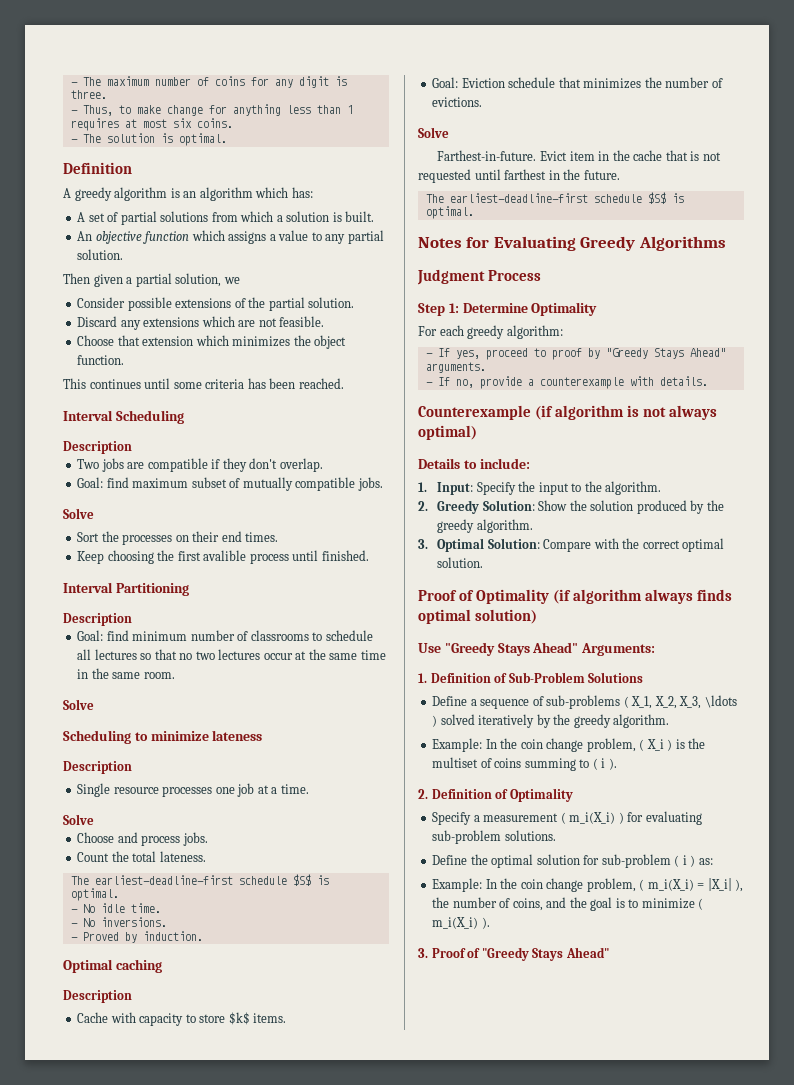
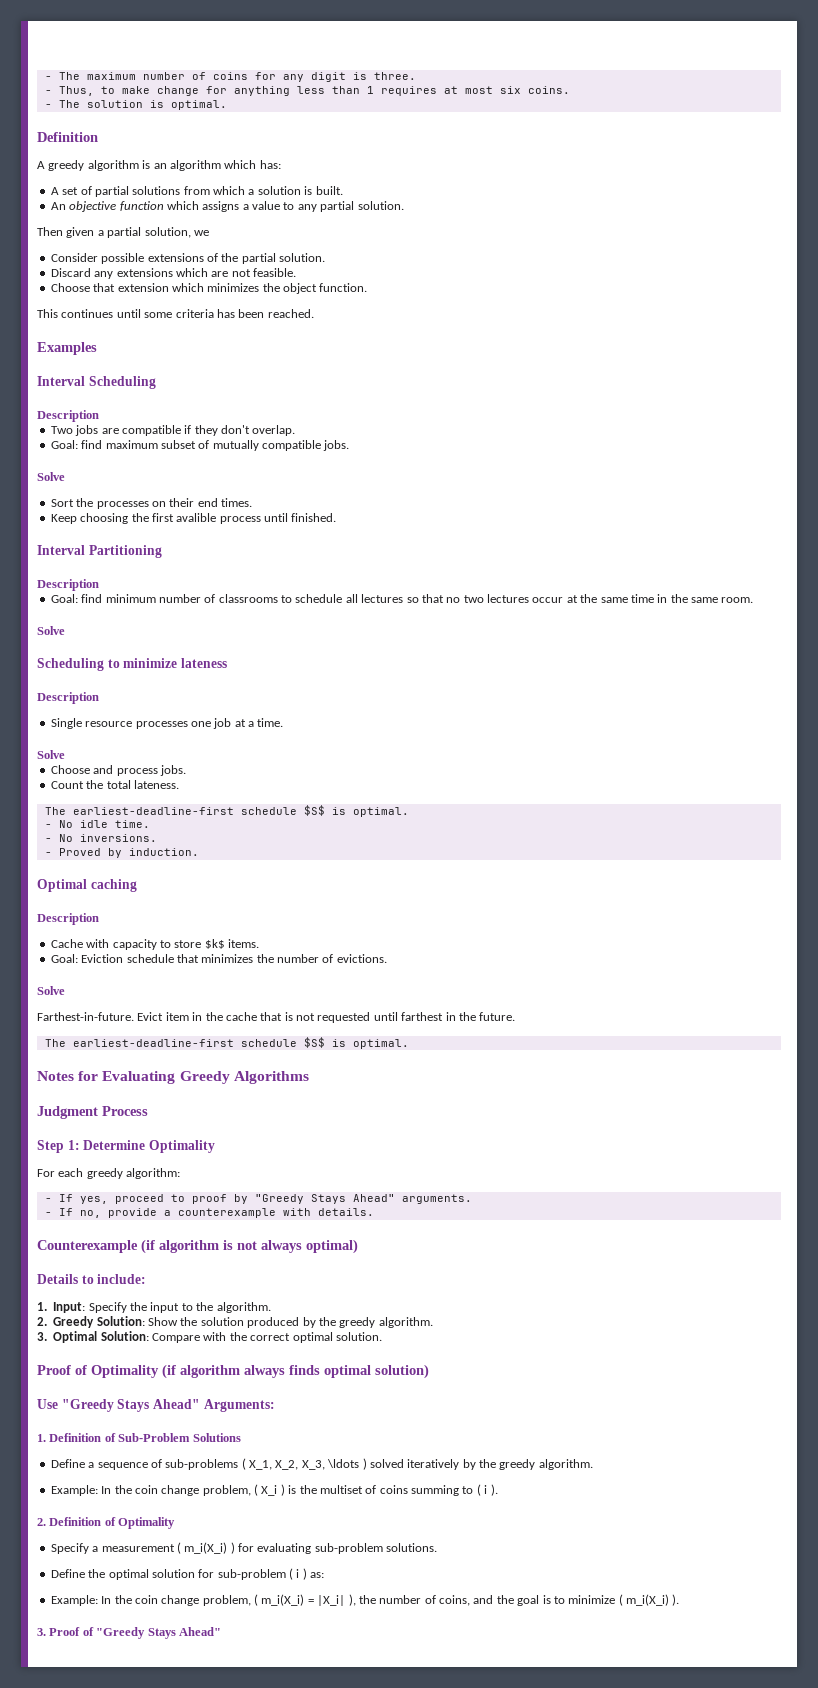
(344, 383) none -> [37,342,97,355] // Examples

